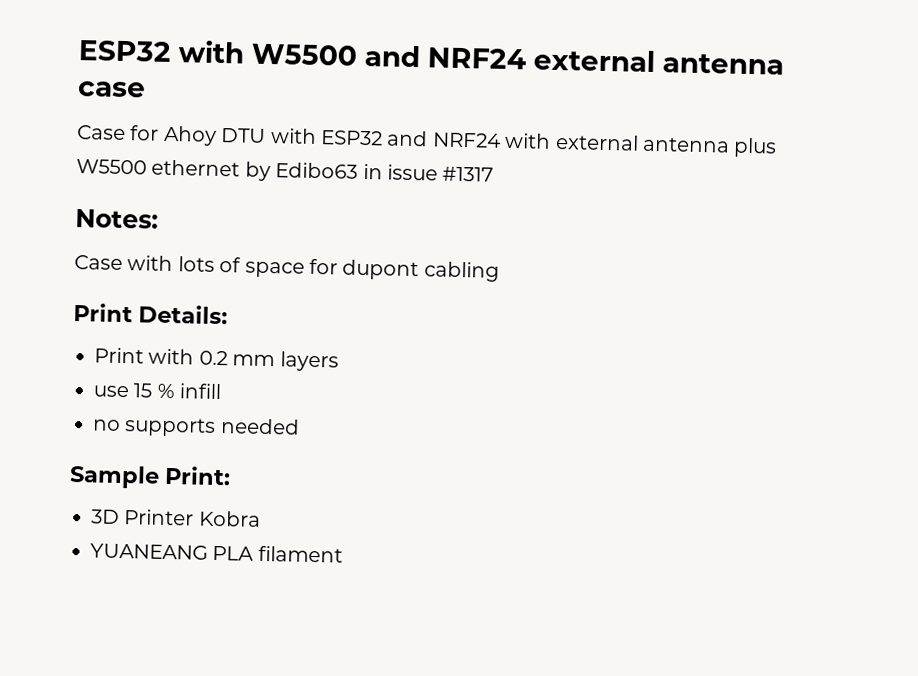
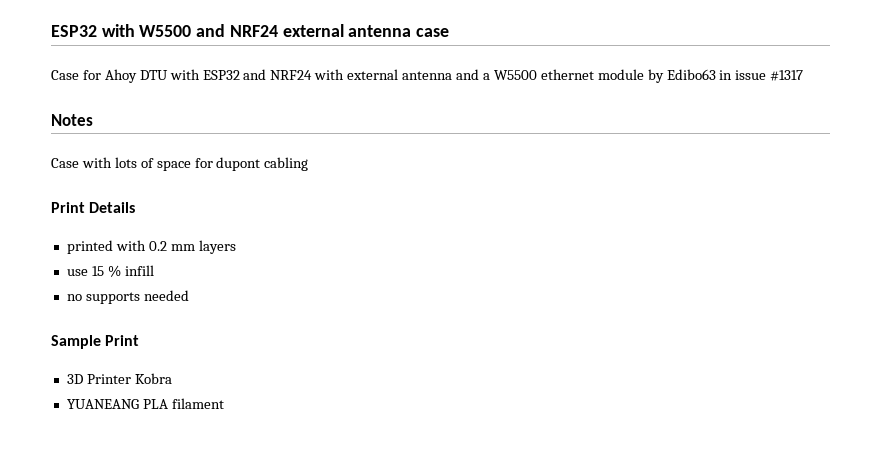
[733,137,778,158] plus -> [456,69,490,80] and a
(241, 168) none -> [597,69,644,80] module
[75,209,159,229] Notes: -> [51,114,93,126] Notes
[138,304,229,325] [94,347,144,364] Details: // Print -> [89,202,136,213] [66,240,113,254] Details // printed
[164,465,232,486] Print: -> [105,335,140,346] Print

